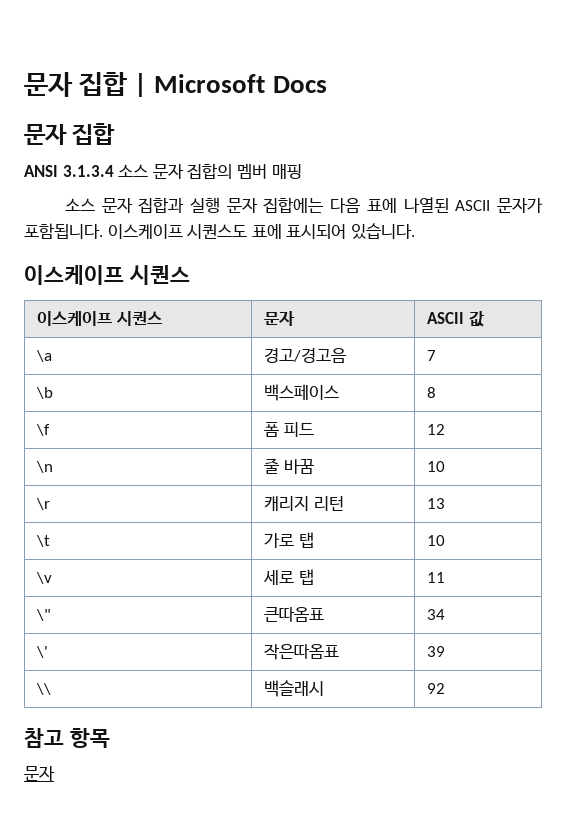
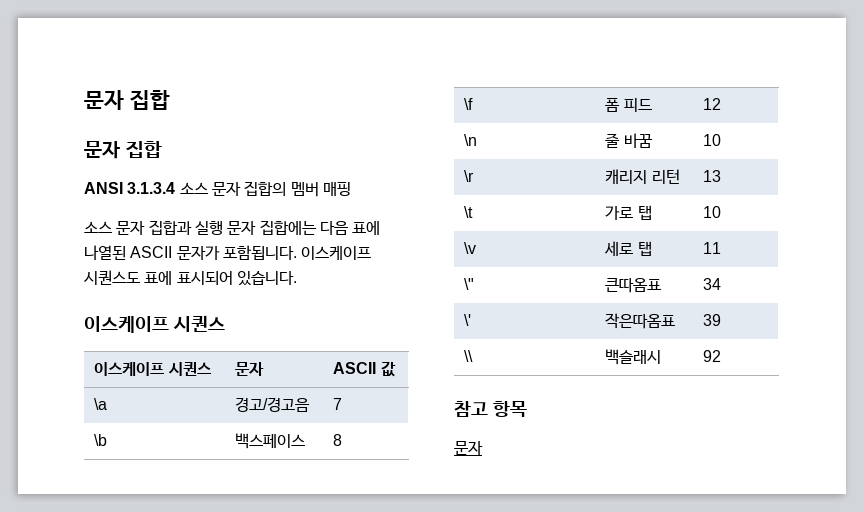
[24,72,327,97] 문자 집합 | Microsoft Docs -> [84,90,170,110] 문자 집합

